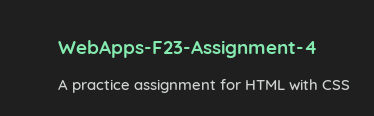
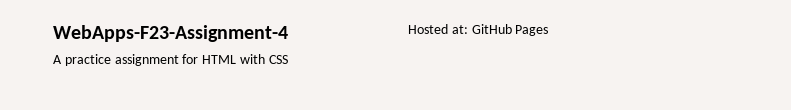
(351, 85) none -> [408,24,549,36] // Hosted at: GitHub Pages

